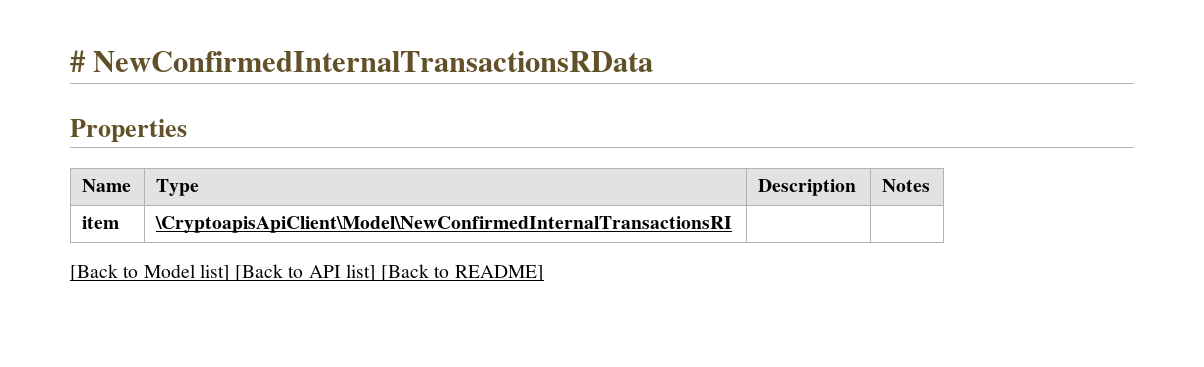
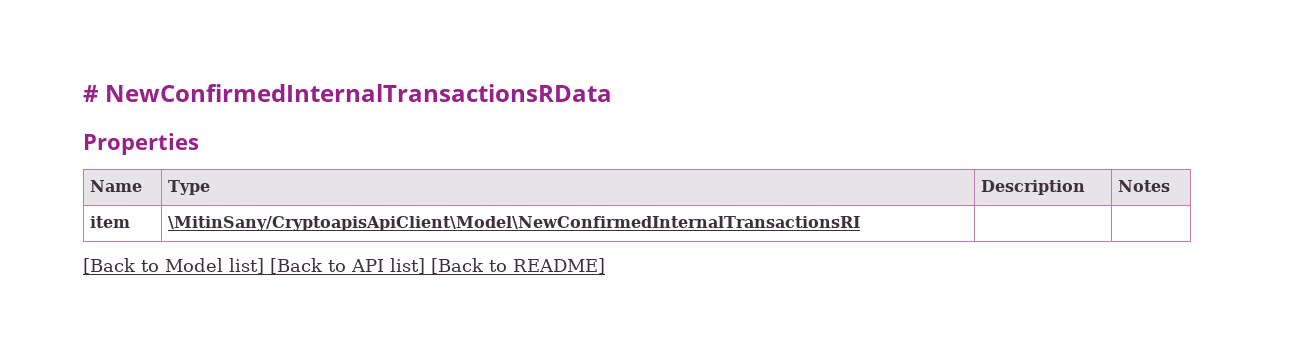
[155,216,733,233] \CryptoapisApiClient\Model\NewConfirmedInternalTransactionsRI -> [168,216,861,231] \MitinSany/CryptoapisApiClient\Model\NewConfirmedInternalTransactionsRI

